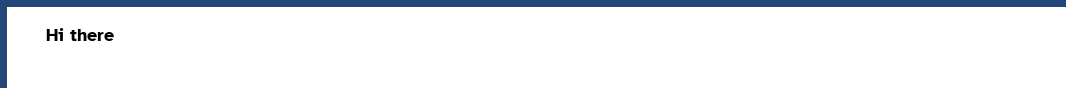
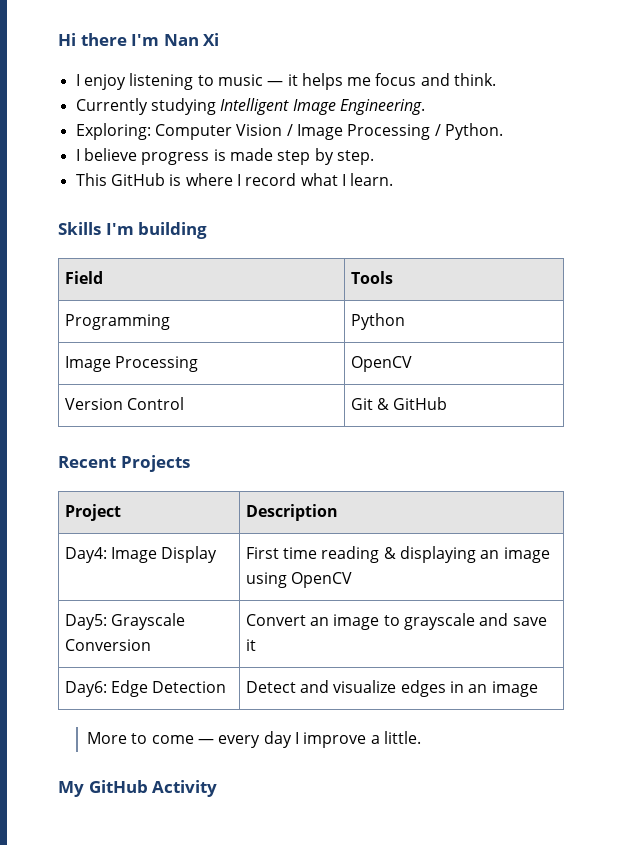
(114, 35) none -> [131,33,220,46] [75,73,497,90] [75,98,425,115] [75,123,503,140] [75,148,374,165] [75,173,394,186] [58,222,208,239] [64,271,103,284] [350,271,393,284] [64,314,170,330] [350,313,405,330] [64,356,198,372] [350,356,412,372] [64,397,184,410] [350,397,448,410] [58,455,190,472] [64,504,121,521] [245,504,338,521] [64,546,218,563] [245,546,550,563] [245,572,352,588] [64,613,185,630] [64,639,151,651] [245,613,547,630] [245,639,256,651] [64,680,227,697] [245,680,538,697] [87,731,422,748] [58,780,218,797] I'm Nan Xi // I enjoy listening to music — it helps me focus and think. // Currently studying Intelligent Image Engineering. // Exploring: Computer Vision / Image Processing / Python. // I believe progress is made step by step. // This GitHub is where I record what I learn. // Skills I'm building // Field | Tools // Programming | Python // Image Processing | OpenCV // Version Control | Git & GitHub // Recent Projects // Project | Description // Day4: Image Display | First time reading & displaying an image using OpenCV // Day5: Grayscale Conversion | Convert an image to grayscale and save it // Day6: Edge Detection | Detect and visualize edges in an image // More to come — every day I improve a little. // My GitHub Activity

